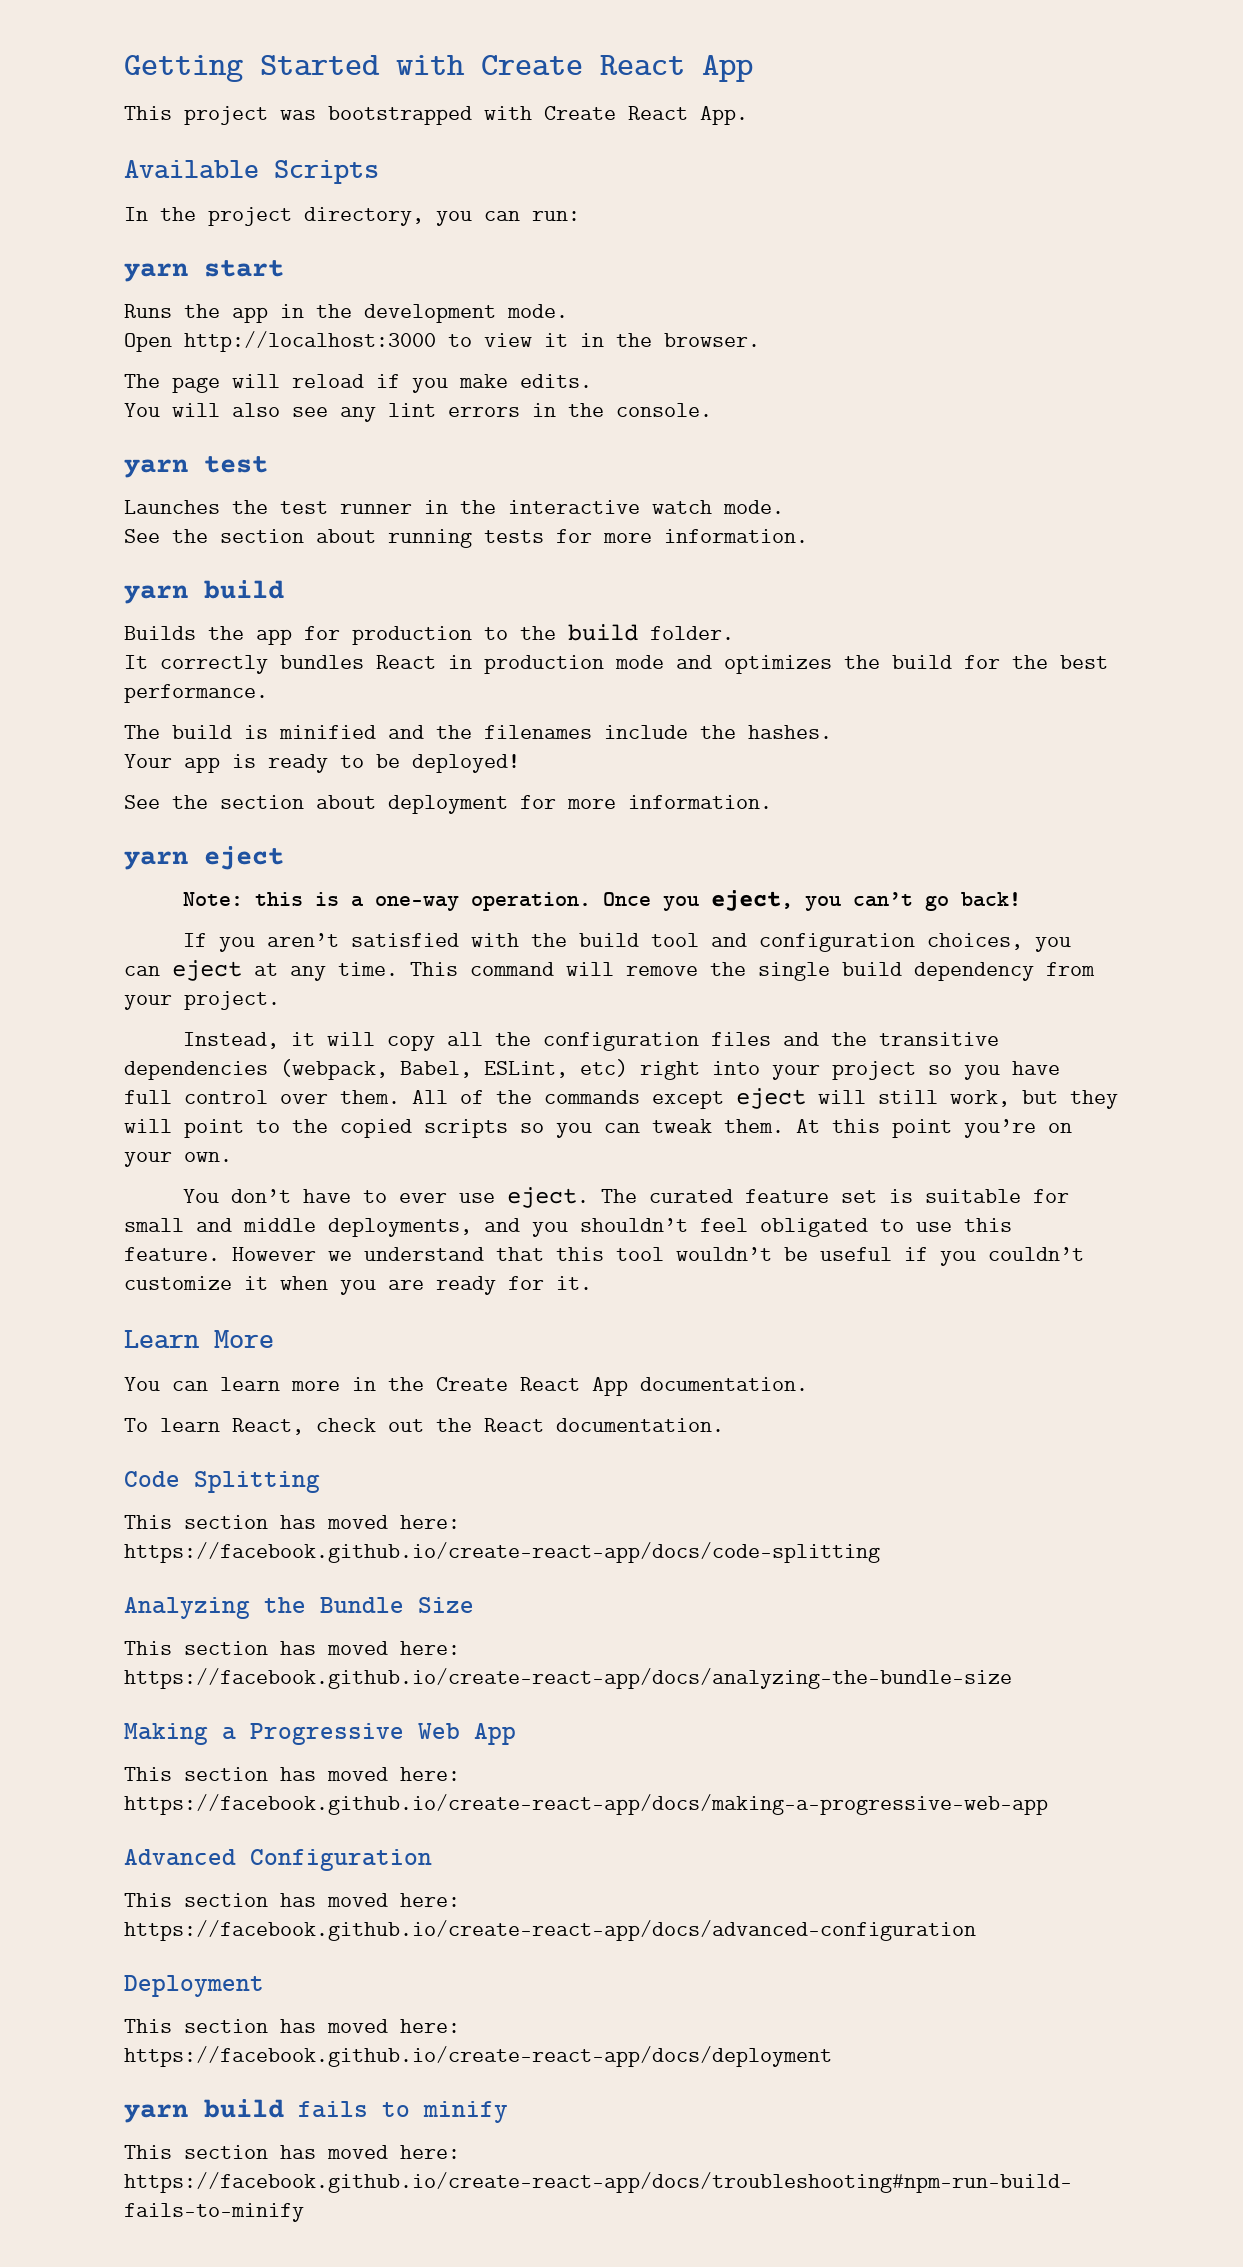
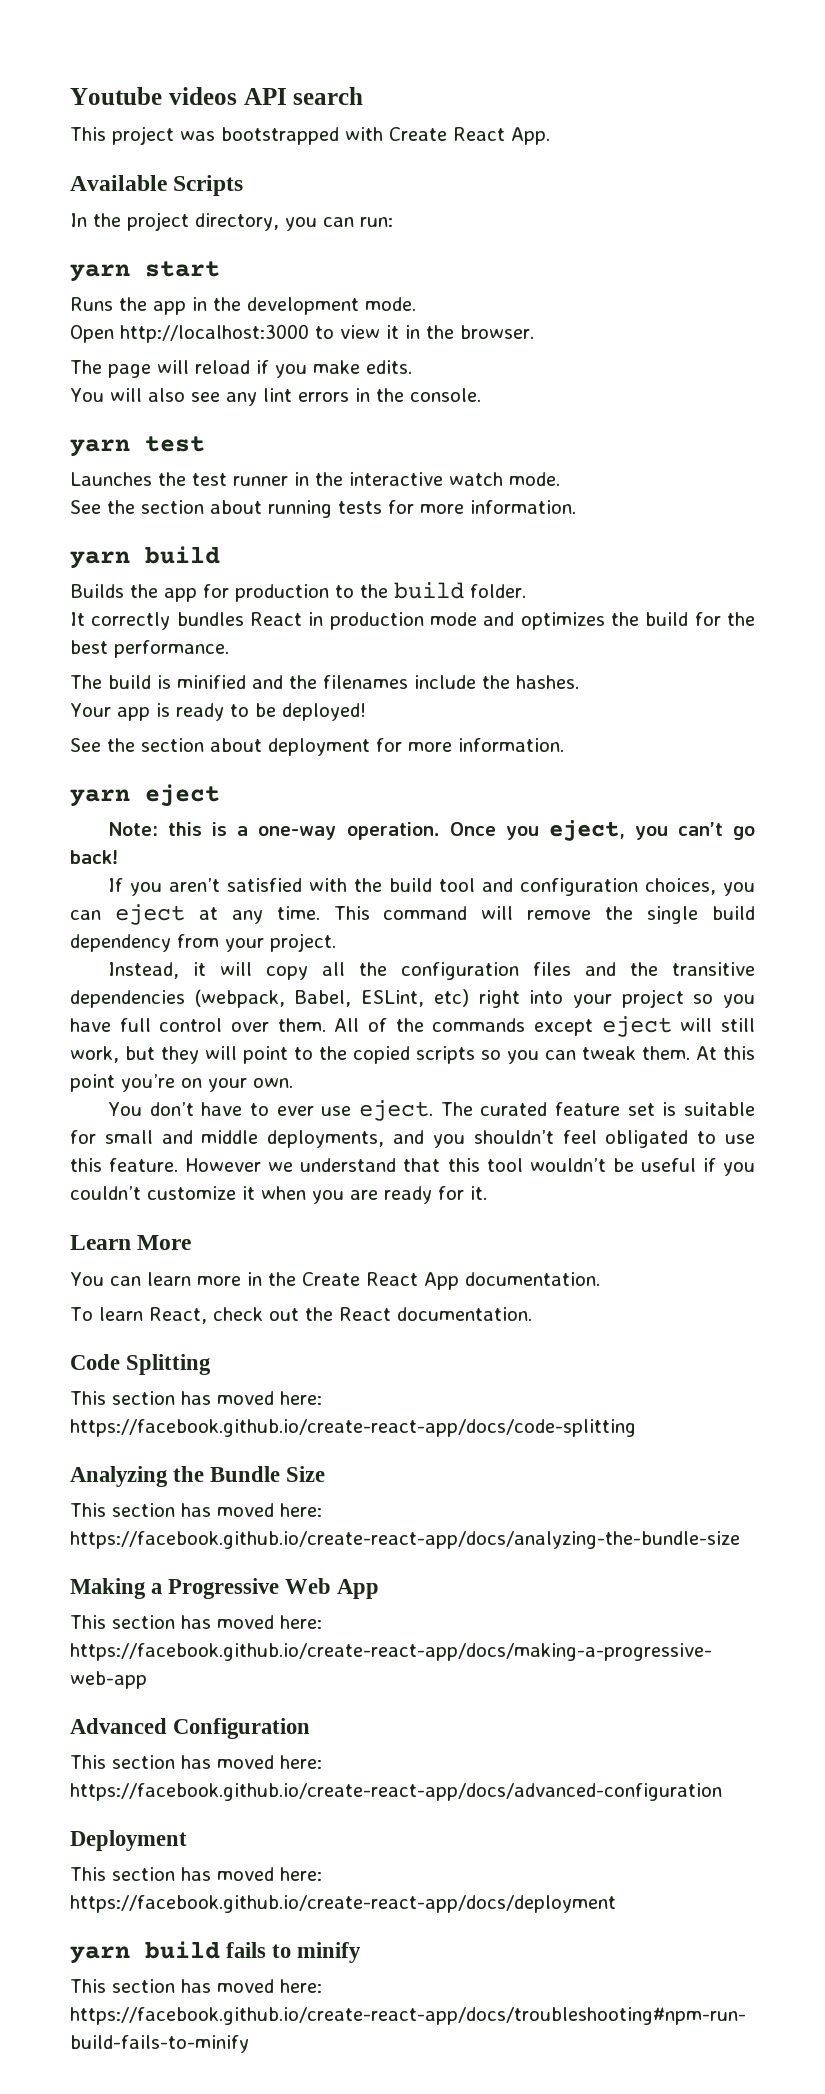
[124,55,753,82] Getting Started with Create React App -> [70,87,364,105] Youtube videos API search

